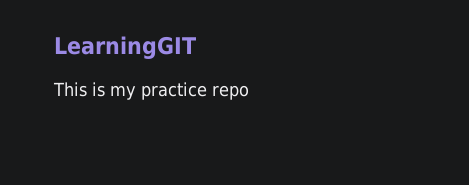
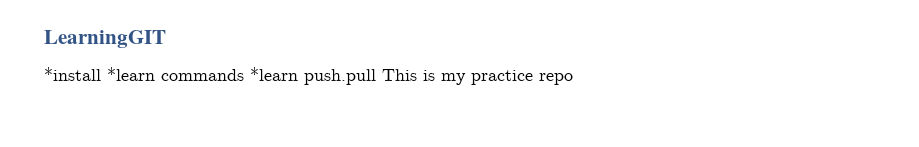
(196, 47) none -> [44,67,376,85] *install *learn commands *learn push.pull

